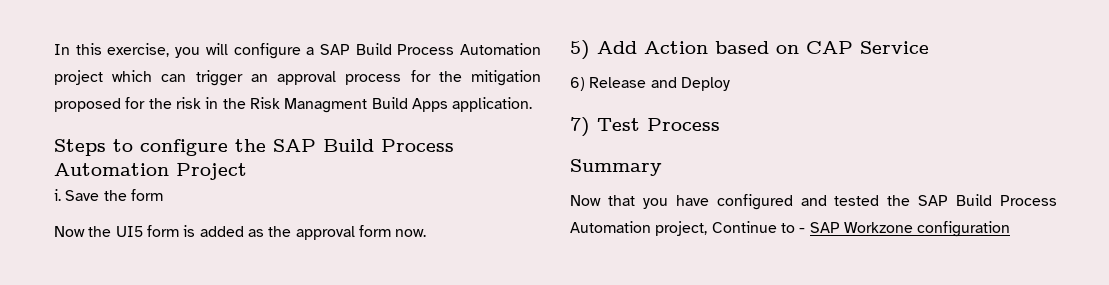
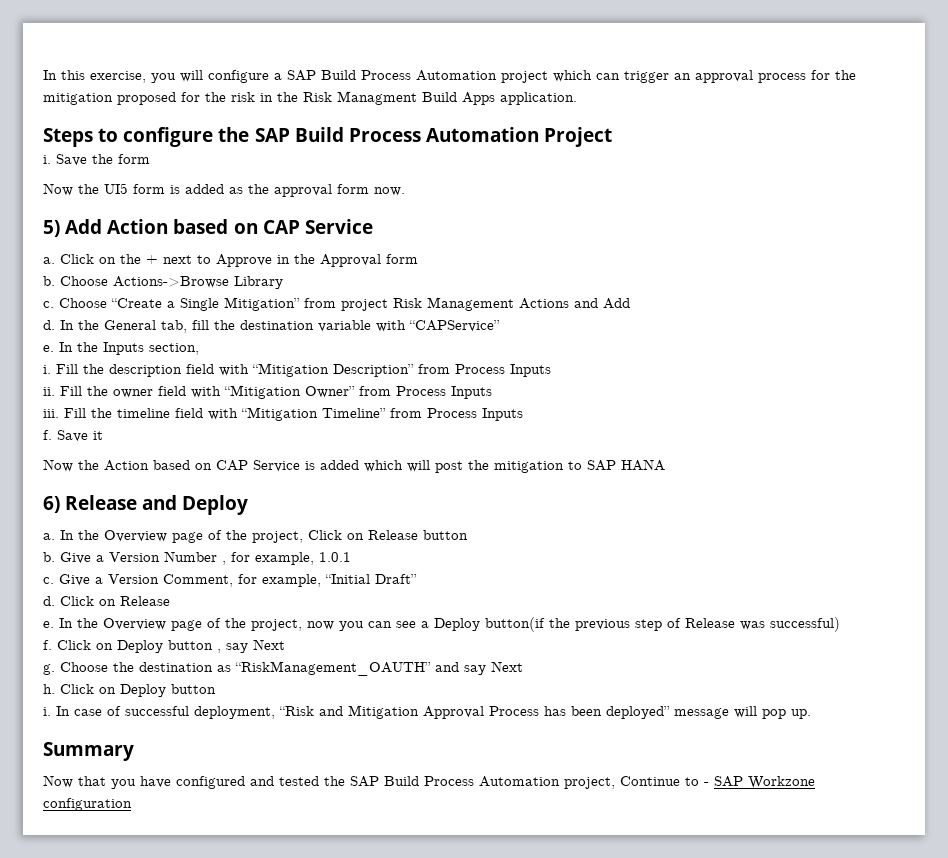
[570,77,730,91] [570,117,720,137] 6) Release and Deploy // 7) Test Process -> [43,254,418,267] [43,276,283,289] [43,297,630,311] [43,320,500,333] [43,342,199,355] [43,363,551,377] [43,385,492,399] [43,407,523,421] [43,430,103,442] [43,459,665,473] [43,495,249,515] [43,530,468,543] [43,551,351,565] [43,574,417,587] [43,596,170,606] [43,617,840,632] [43,639,285,653] [43,661,523,676] [43,684,216,697] [43,705,811,719] a. Click on the + next to Approve in the Approval form // b. Choose Actions->Browse Library // c. Choose “Create a Single Mitigation” from project Risk Management Actions and Add // d. In the General tab, fill the destination variable with “CAPService” // e. In the Inputs section, // i. Fill the description field with “Mitigation Description” from Process Inputs // ii. Fill the owner field with “Mitigation Owner” from Process Inputs // iii. Fill the timeline field with “Mitigation Timeline” from Process Inputs // f. Save it // Now the Action based on CAP Service is added which will post the mitigation to SAP HANA // 6) Release and Deploy // a. In the Overview page of the project, Click on Release button // b. Give a Version Number , for example, 1.0.1 // c. Give a Version Comment, for example, “Initial Draft” // d. Click on Release // e. In the Overview page of the project, now you can see a Deploy button(if the previous step of Release was successful) // f. Click on Deploy button , say Next // g. Choose the destination as “RiskManagement_OAUTH” and say Next // h. Click on Deploy button // i. In case of successful deployment, “Risk and Mitigation Approval Process has been deployed” message will pop up.

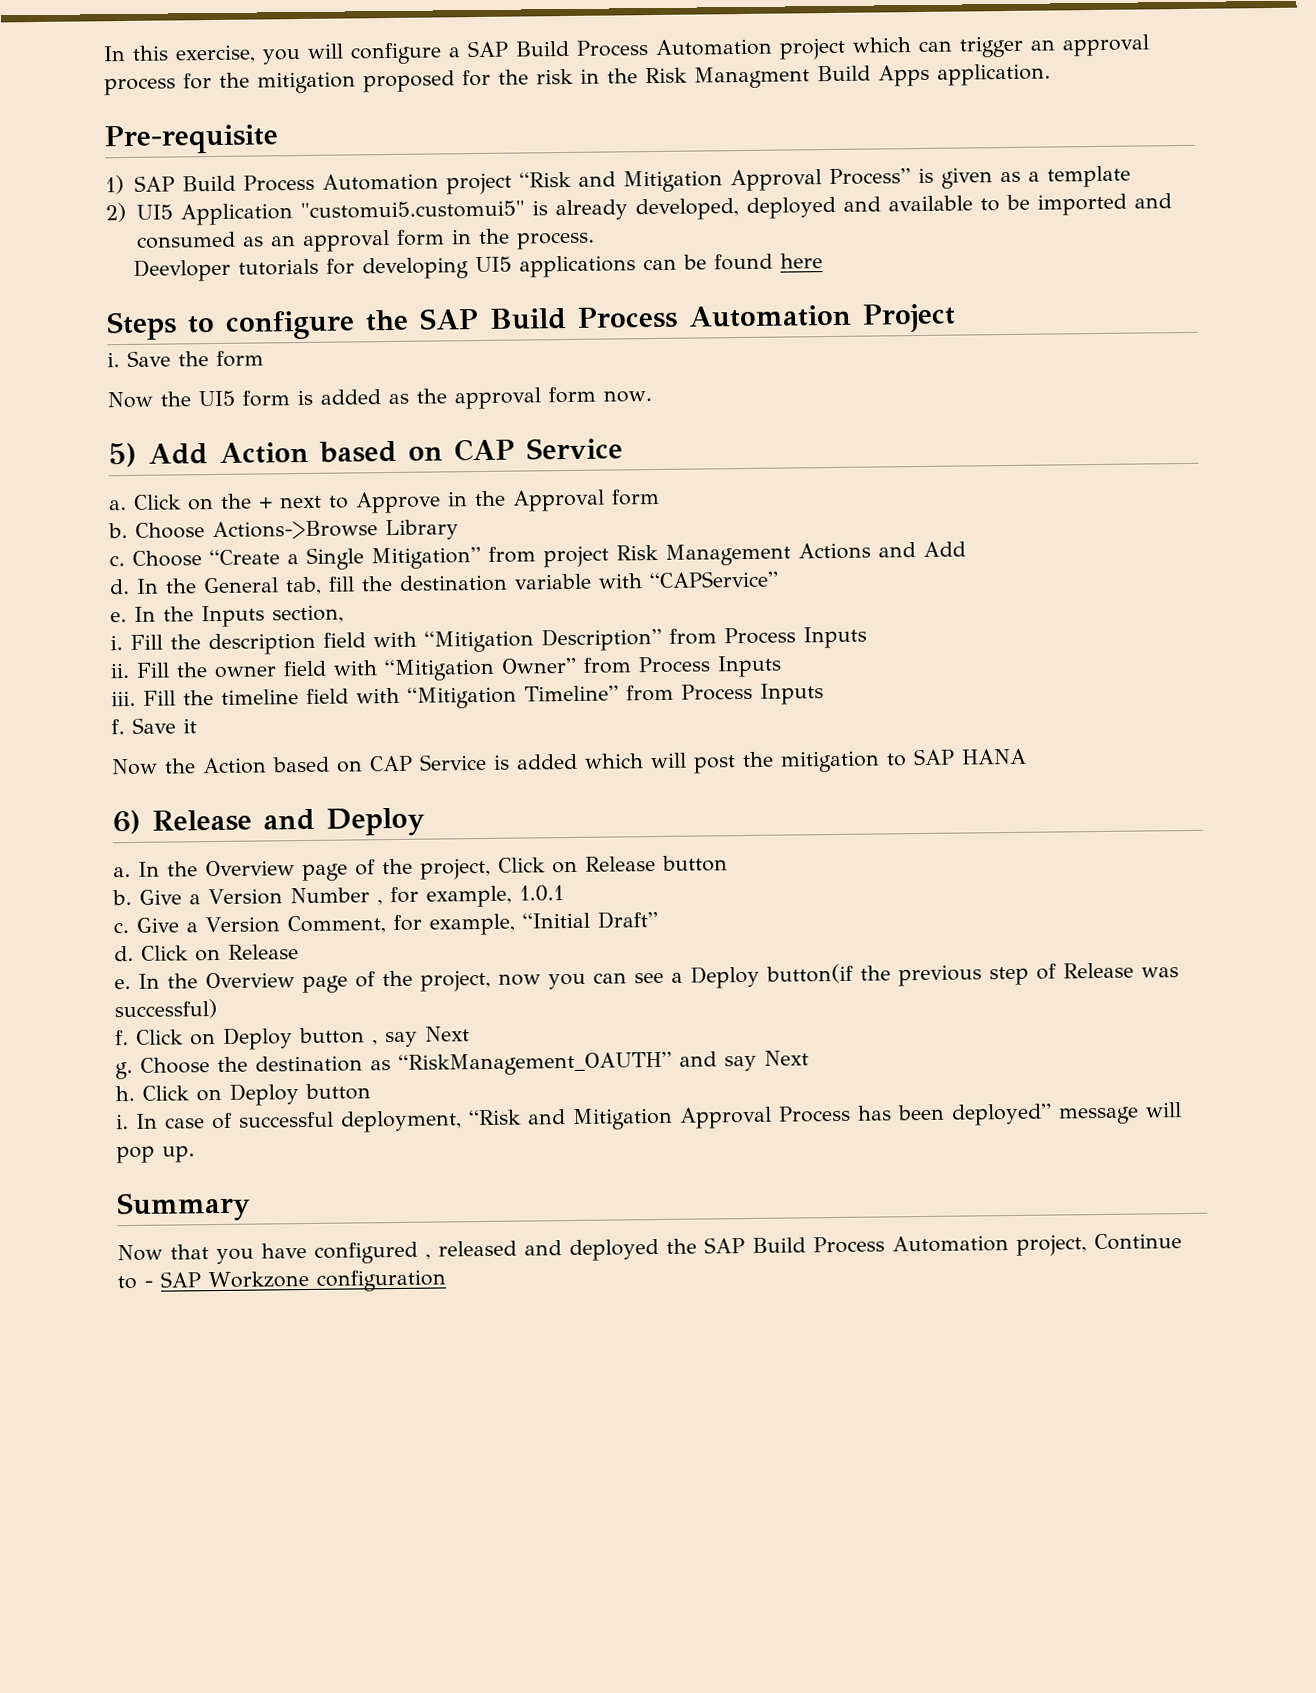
(577, 98) none -> [104,124,279,155] [105,165,1131,195] [105,193,1172,226] [136,228,595,252] [132,253,823,282] // Pre-requisite // 1) SAP Build Process Automation project “Risk and Mitigation Approval Process” is given as a template // 2) UI5 Application "customui5.customui5" is already developed, deployed and available to be imported and consumed as an approval form in the process. // Deevloper tutorials for developing UI5 applications can be found here
[250,776,319,786] and tested -> [425,1239,659,1262] , released and deployed

